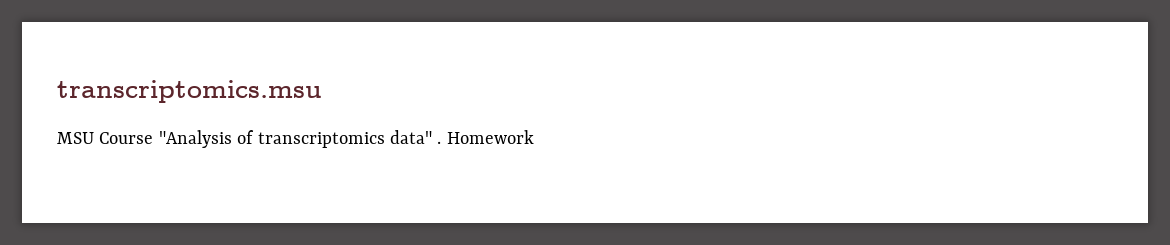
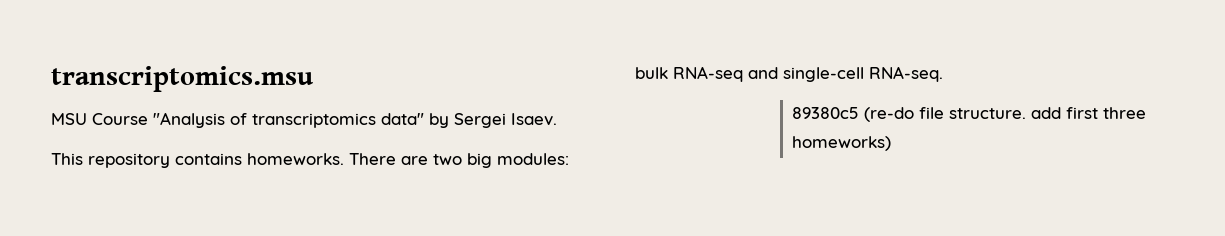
[437,130,534,144] . Homework -> [429,113,557,128] [51,153,569,168] [635,66,943,82] [791,107,1146,122] [791,136,891,151] by Sergei Isaev. // This repository contains homeworks. There are two big modules: bulk RNA-seq and single-cell RNA-seq. // 89380c5 (re-do file structure. add first three homeworks)

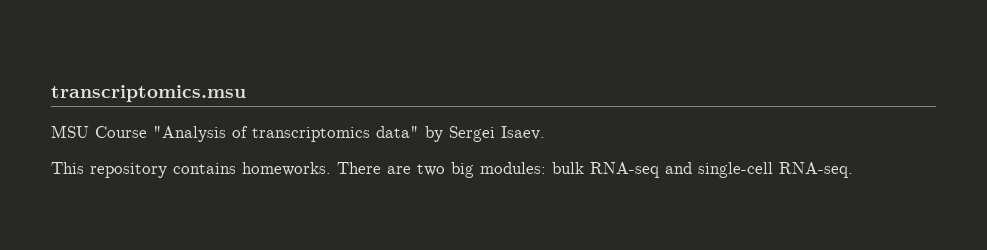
[791,107,1146,122] [791,136,891,151] // 89380c5 (re-do file structure. add first three homeworks) -> (853, 170) none

